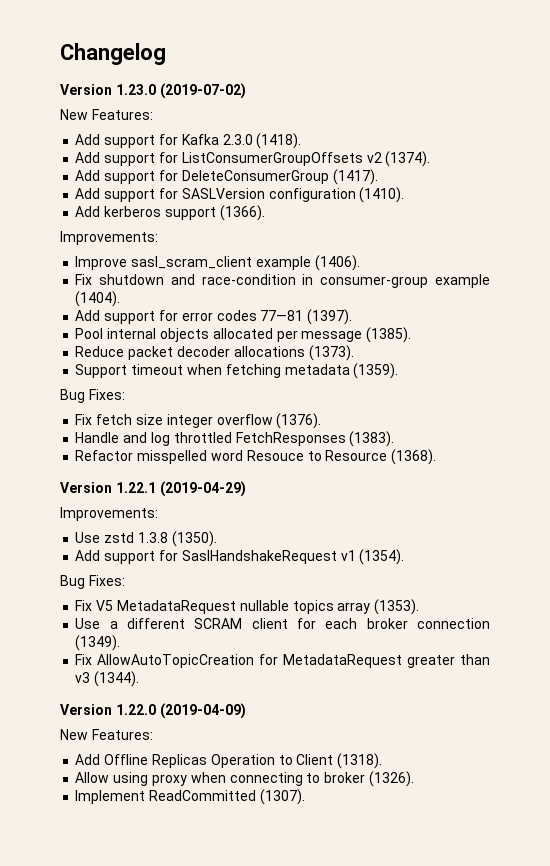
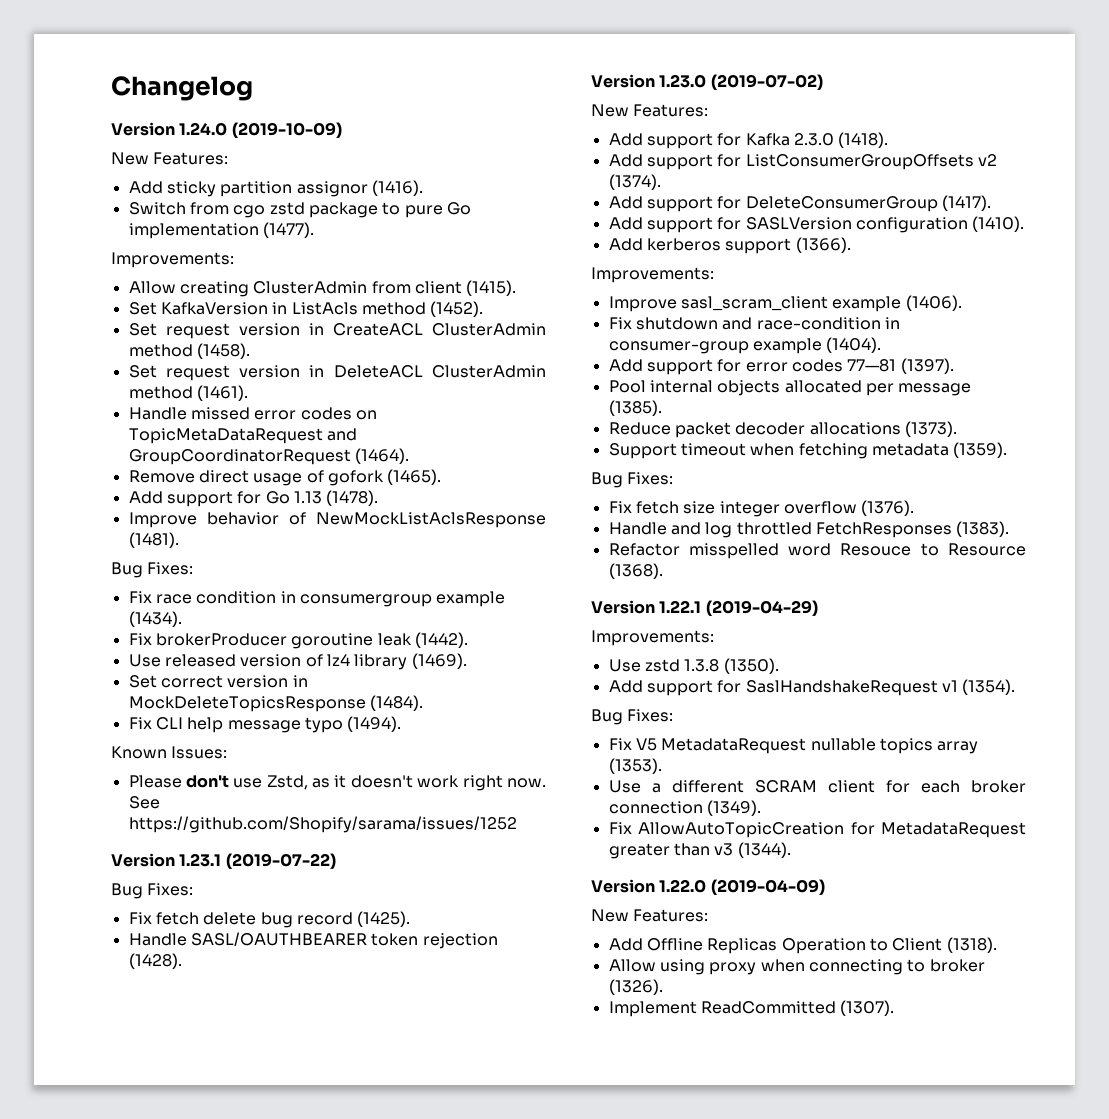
(166, 54) none -> [111,122,342,138] [111,152,229,165] [128,180,423,197] [128,202,471,218] [128,222,314,239] [111,252,234,268] [128,280,517,297] [128,301,484,317] [128,323,546,339] [128,343,250,359] [128,365,546,381] [128,385,248,401] [128,407,377,420] [128,428,357,444] [128,448,409,465] [128,469,442,486] [128,490,379,507] [128,512,546,528] [128,532,179,548] [111,562,194,578] [128,591,506,607] [128,611,182,627] [128,632,468,649] [128,653,467,670] [128,675,308,688] [128,695,423,712] [128,716,402,733] [111,746,228,759] [128,775,546,791] [128,796,160,809] [128,816,517,833] [111,853,336,869] [111,883,194,899] [128,911,411,928] [128,932,498,949] [128,953,182,969] // Version 1.24.0 (2019-10-09) // New Features: // Add sticky partition assignor (1416). // Switch from cgo zstd package to pure Go implementation (1477). // Improvements: // Allow creating ClusterAdmin from client (1415). // Set KafkaVersion in ListAcls method (1452). // Set request version in CreateACL ClusterAdmin method (1458). // Set request version in DeleteACL ClusterAdmin method (1461). // Handle missed error codes on TopicMetaDataRequest and GroupCoordinatorRequest (1464). // Remove direct usage of gofork (1465). // Add support for Go 1.13 (1478). // Improve behavior of NewMockListAclsResponse (1481). // Bug Fixes: // Fix race condition in consumergroup example (1434). // Fix brokerProducer goroutine leak (1442). // Use released version of lz4 library (1469). // Set correct version in MockDeleteTopicsResponse (1484). // Fix CLI help message typo (1494). // Known Issues: // Please don't use Zstd, as it doesn't work right now. See https://github.com/Shopify/sarama/issues/1252 // Version 1.23.1 (2019-07-22) // Bug Fixes: // Fix fetch delete bug record (1425). // Handle SASL/OAUTHBEARER token rejection (1428).

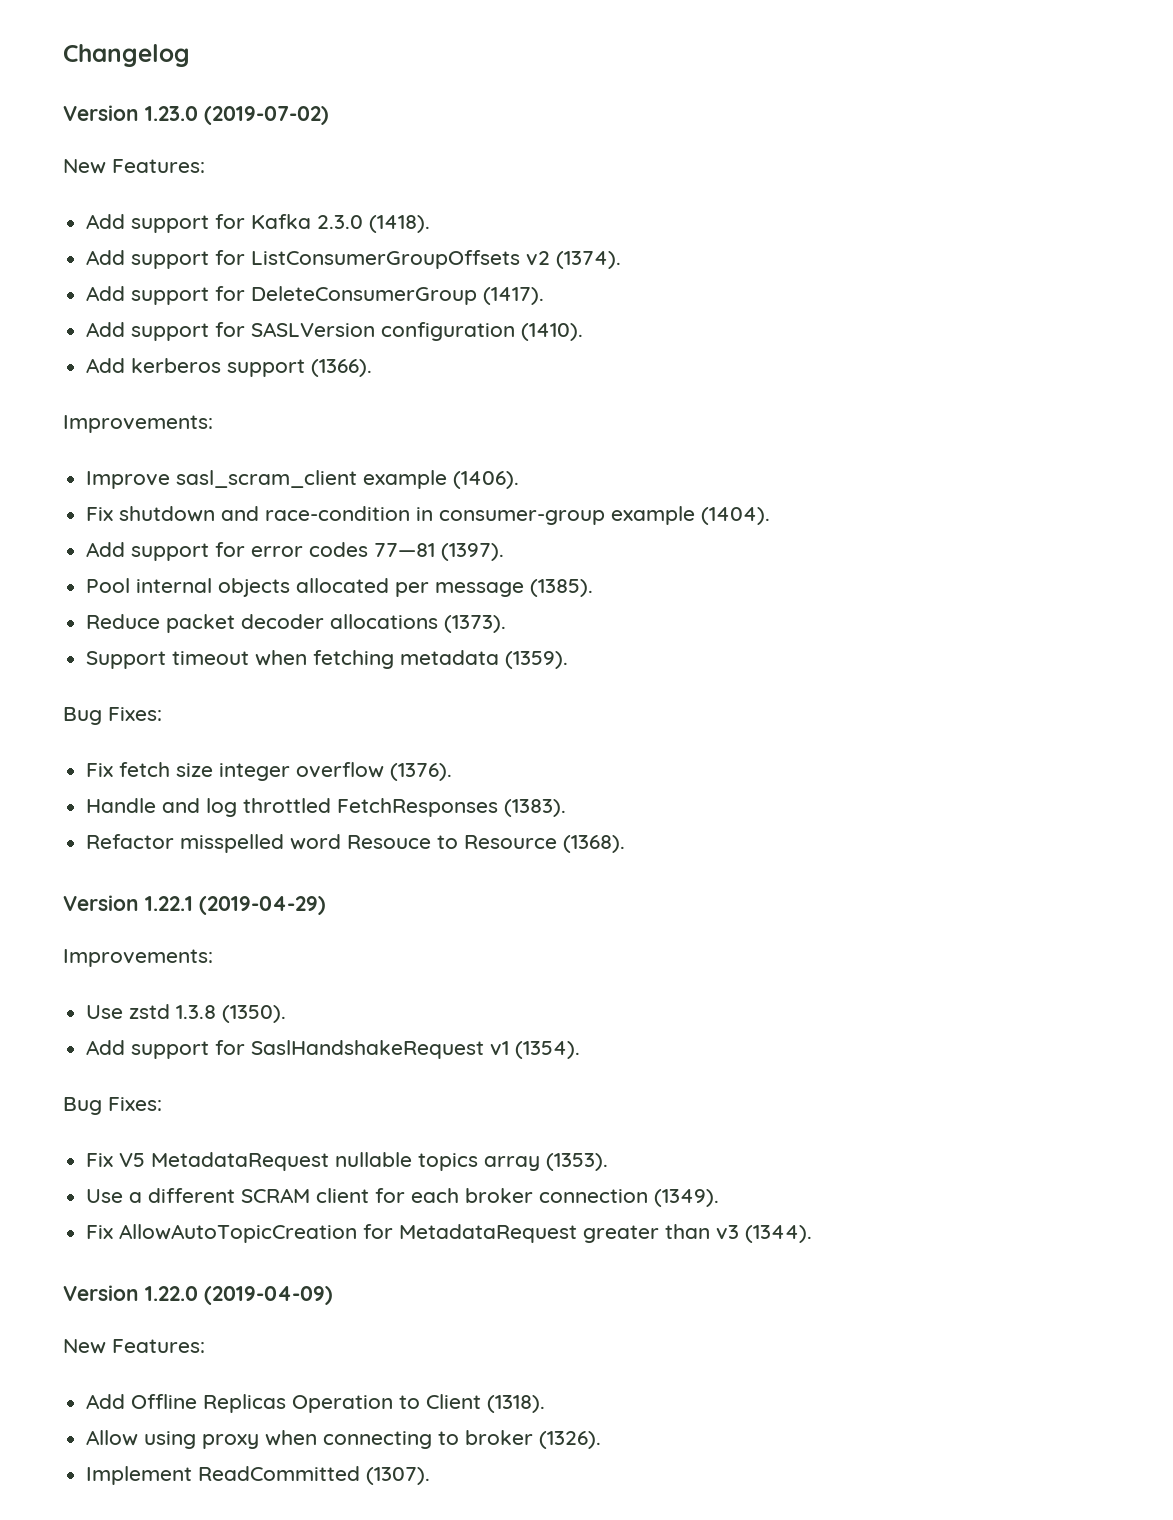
[111,122,342,138] [111,152,229,165] [128,180,423,197] [128,202,471,218] [128,222,314,239] [111,252,234,268] [128,280,517,297] [128,301,484,317] [128,323,546,339] [128,343,250,359] [128,365,546,381] [128,385,248,401] [128,407,377,420] [128,428,357,444] [128,448,409,465] [128,469,442,486] [128,490,379,507] [128,512,546,528] [128,532,179,548] [111,562,194,578] [128,591,506,607] [128,611,182,627] [128,632,468,649] [128,653,467,670] [128,675,308,688] [128,695,423,712] [128,716,402,733] [111,746,228,759] [128,775,546,791] [128,796,160,809] [128,816,517,833] [111,853,336,869] [111,883,194,899] [128,911,411,928] [128,932,498,949] [128,953,182,969] // Version 1.24.0 (2019-10-09) // New Features: // Add sticky partition assignor (1416). // Switch from cgo zstd package to pure Go implementation (1477). // Improvements: // Allow creating ClusterAdmin from client (1415). // Set KafkaVersion in ListAcls method (1452). // Set request version in CreateACL ClusterAdmin method (1458). // Set request version in DeleteACL ClusterAdmin method (1461). // Handle missed error codes on TopicMetaDataRequest and GroupCoordinatorRequest (1464). // Remove direct usage of gofork (1465). // Add support for Go 1.13 (1478). // Improve behavior of NewMockListAclsResponse (1481). // Bug Fixes: // Fix race condition in consumergroup example (1434). // Fix brokerProducer goroutine leak (1442). // Use released version of lz4 library (1469). // Set correct version in MockDeleteTopicsResponse (1484). // Fix CLI help message typo (1494). // Known Issues: // Please don't use Zstd, as it doesn't work right now. See https://github.com/Shopify/sarama/issues/1252 // Version 1.23.1 (2019-07-22) // Bug Fixes: // Fix fetch delete bug record (1425). // Handle SASL/OAUTHBEARER token rejection (1428). -> (190, 55) none

